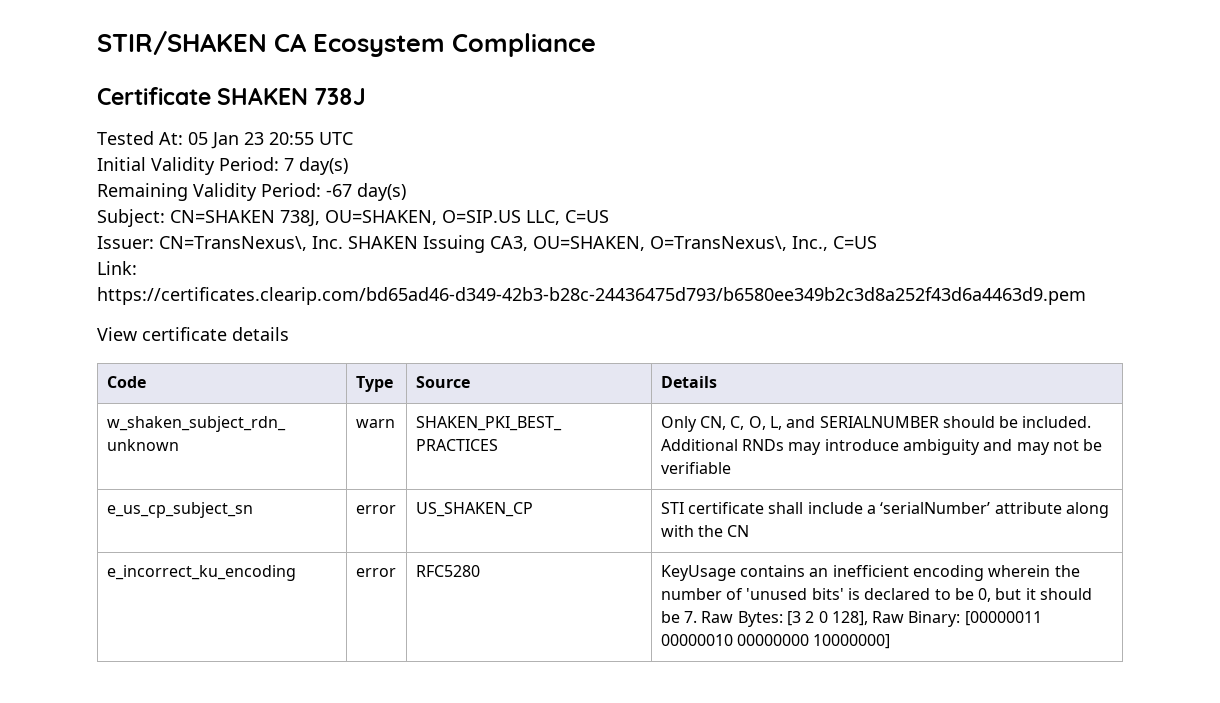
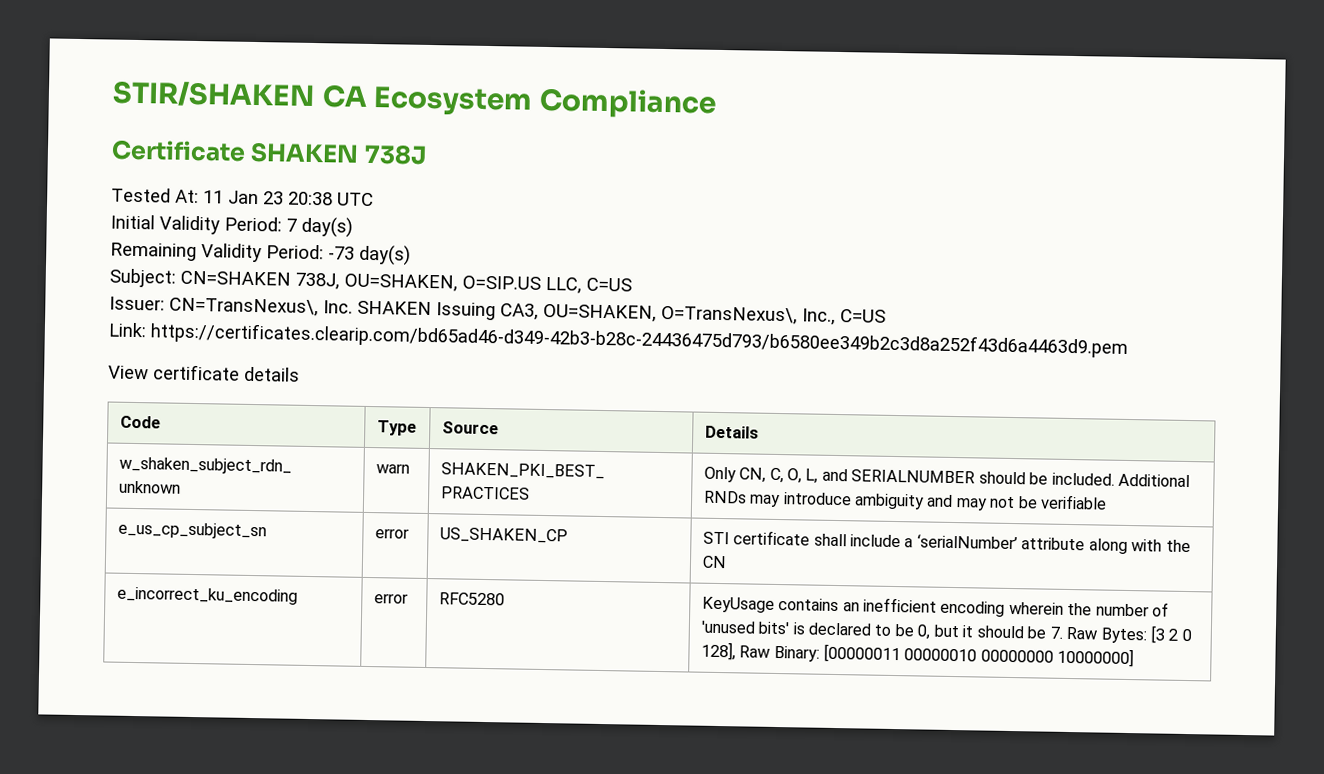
[188,132,208,145] 05 -> [203,190,224,204] 11
[269,132,314,145] 20:55 -> [288,191,333,206] 20:38
[326,184,352,197] -67 -> [328,246,355,260] -73

